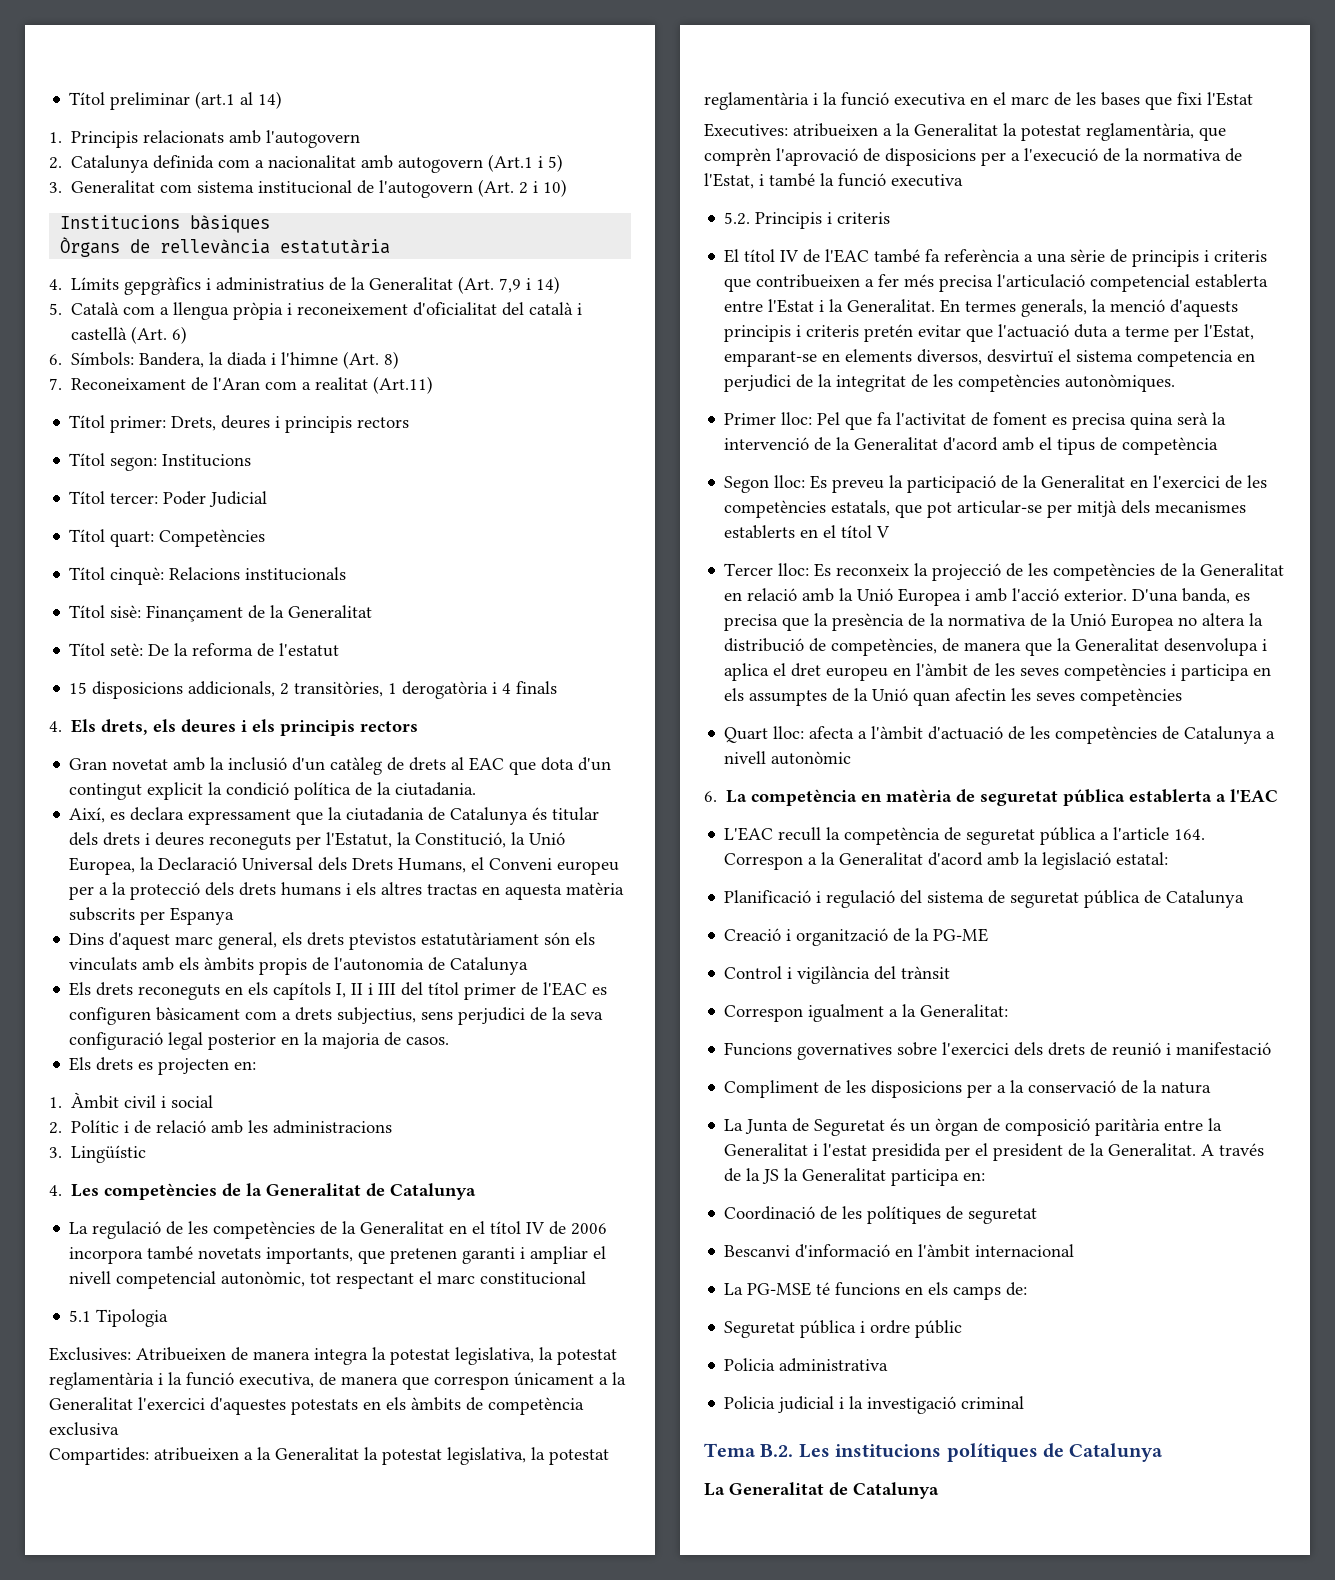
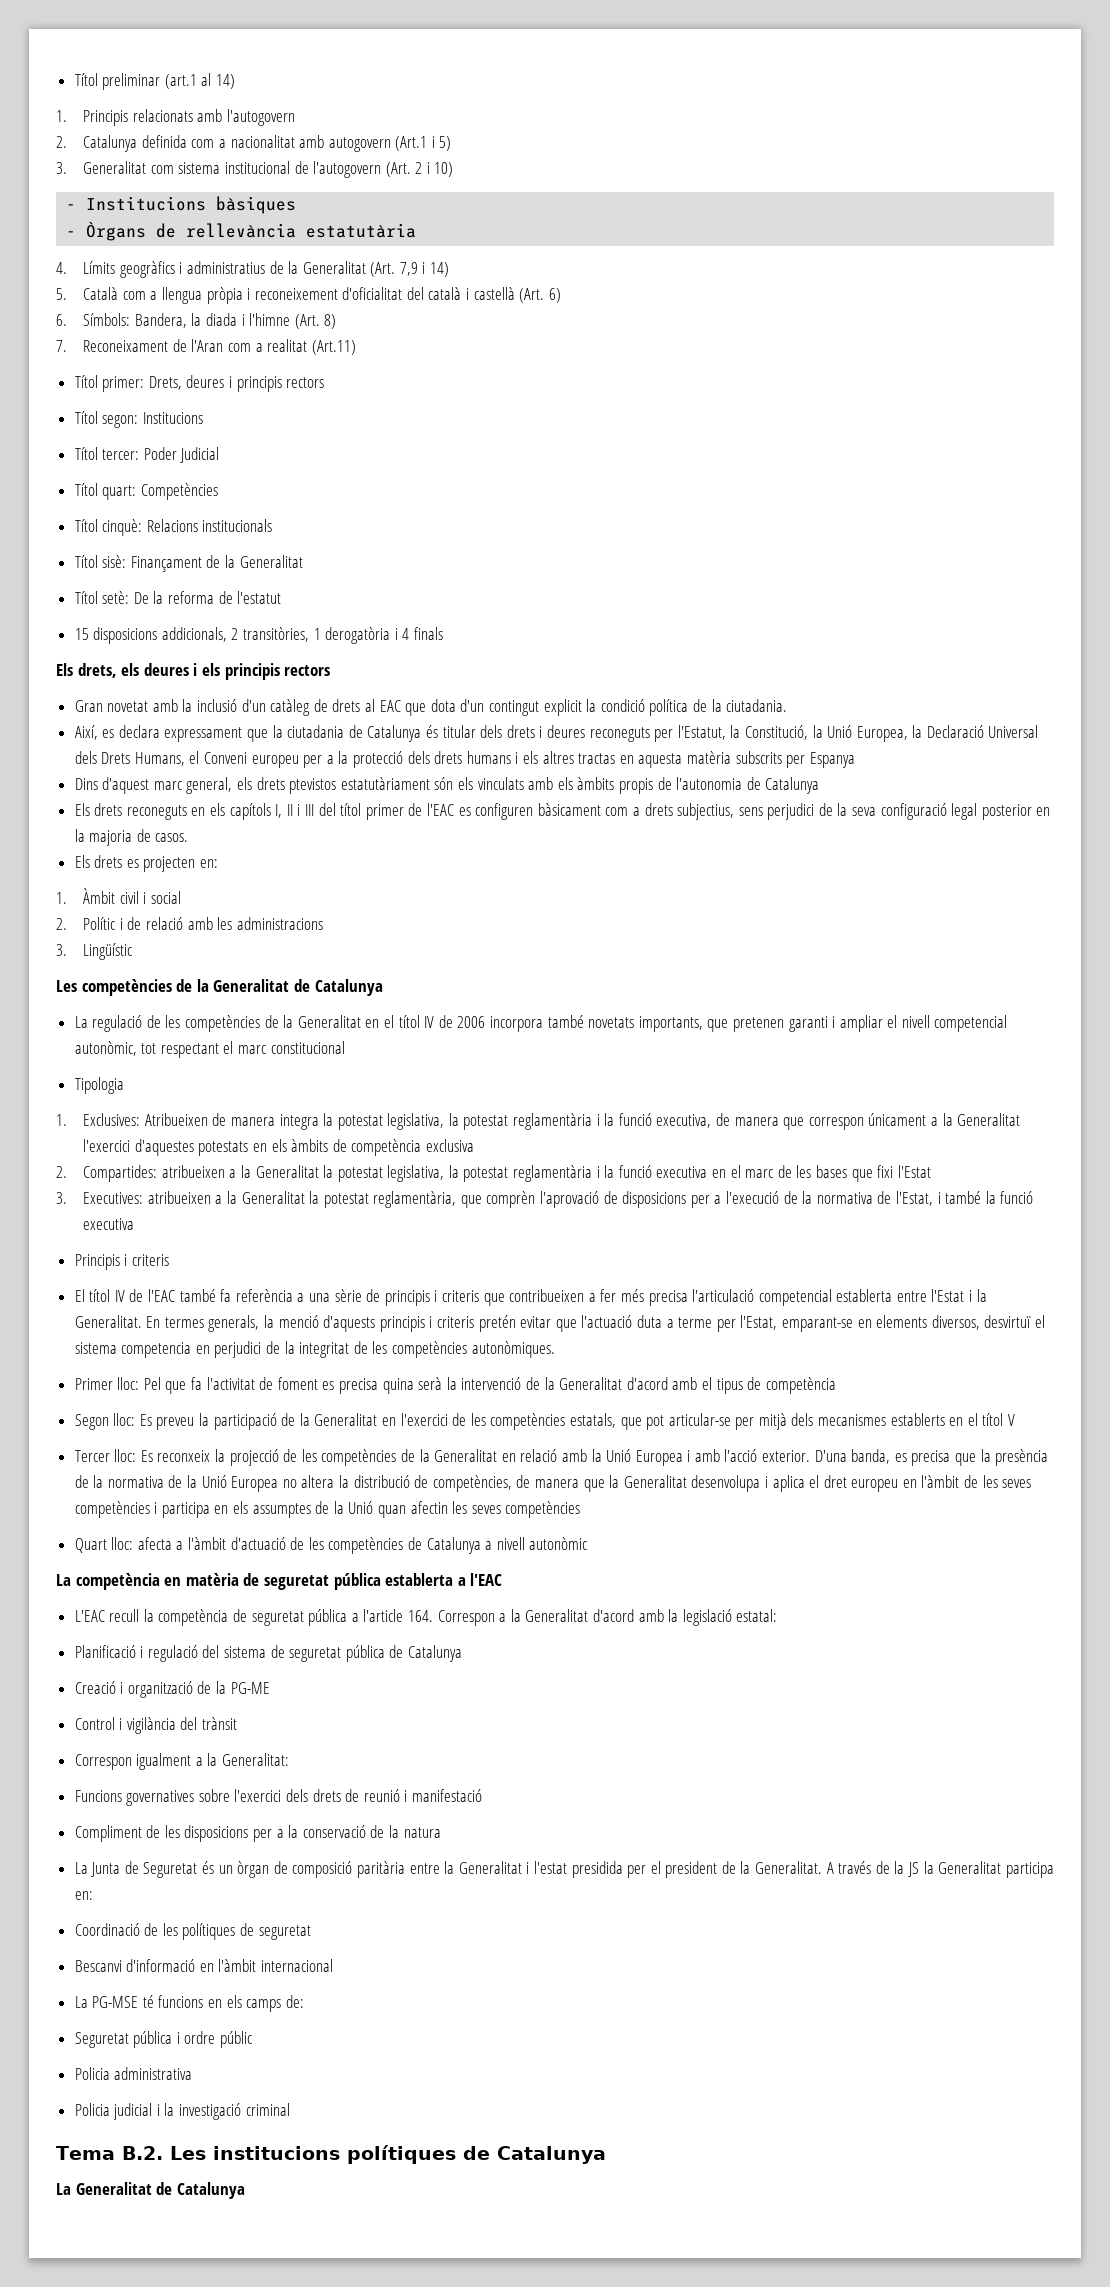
(568, 188) none -> [66,204,77,210] -
(271, 224) none -> [66,231,77,237] -
[124,277,202,295] gepgràfics -> [119,261,175,278] geogràfics
[49,721,62,732] 4. -> (444, 633) none
[49,1185,62,1196] 4. -> (133, 951) none
[69,1310,92,1322] 5.1 -> (345, 1047) none
(169, 1318) none -> [56,1114,67,1126] 1.
(119, 1429) none -> [56,1166,67,1178] 2.
(1253, 99) none -> [56,1192,67,1204] 3.
[724,212,751,225] 5.2. -> (135, 1224) none
[704,791,717,802] 6. -> (588, 1543) none

